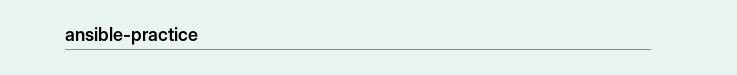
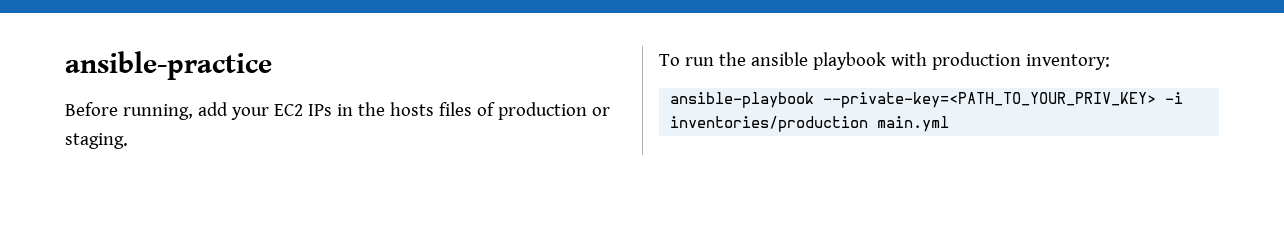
(198, 36) none -> [65,102,610,120] [65,133,128,149] [659,52,1110,70] [670,92,1184,108] [670,116,950,132] // Before running, add your EC2 IPs in the hosts files of production or staging. // To run the ansible playbook with production inventory: // ansible-playbook --private-key=<PATH_TO_YOUR_PRIV_KEY> -i inventories/production main.yml

